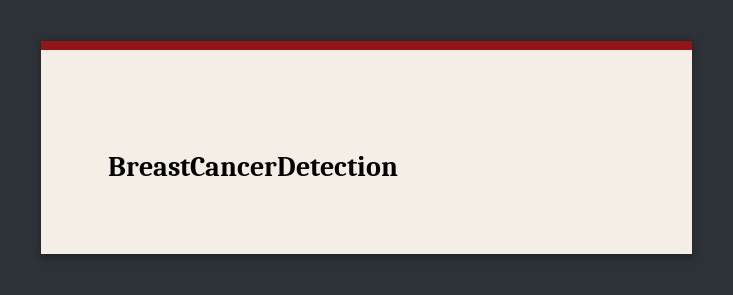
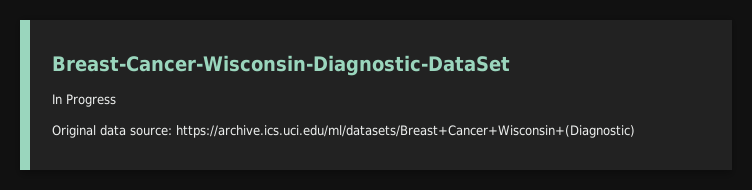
[108,156,398,176] BreastCancerDetection -> [52,55,510,76] [52,94,116,107] [52,125,635,138] Breast-Cancer-Wisconsin-Diagnostic-DataSet // In Progress // Original data source: https://archive.ics.uci.edu/ml/datasets/Breast+Cancer+Wisconsin+(Diagnostic)

